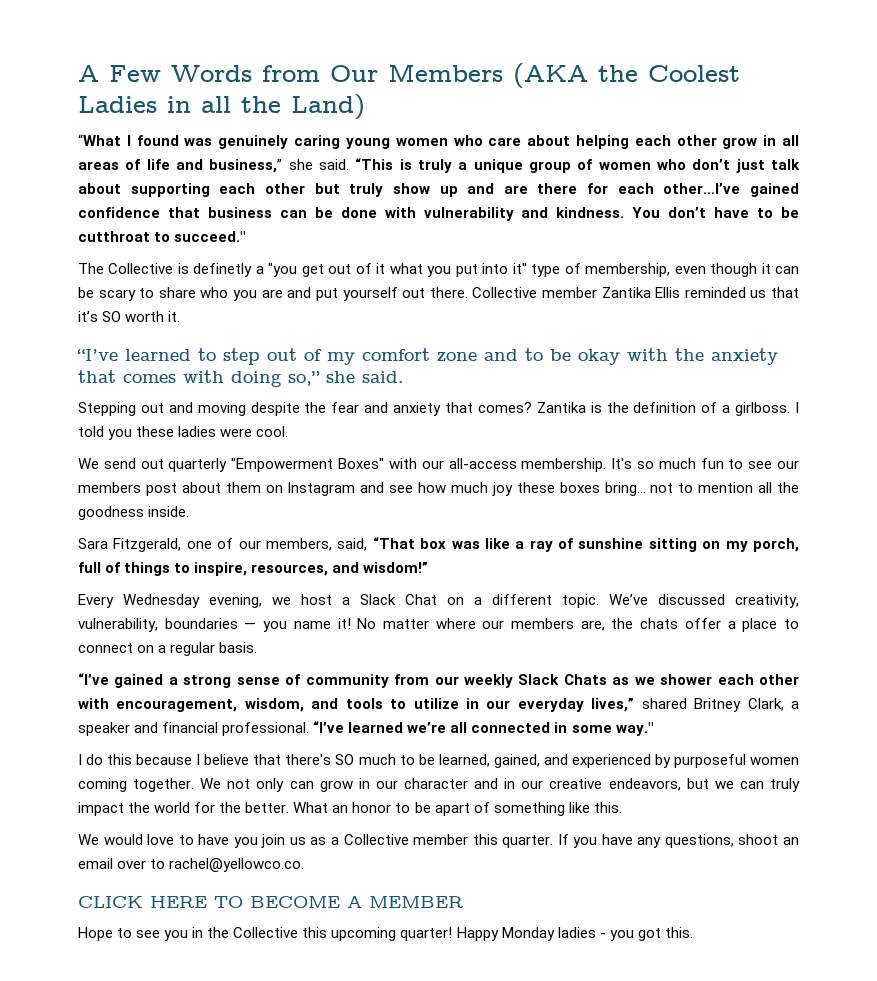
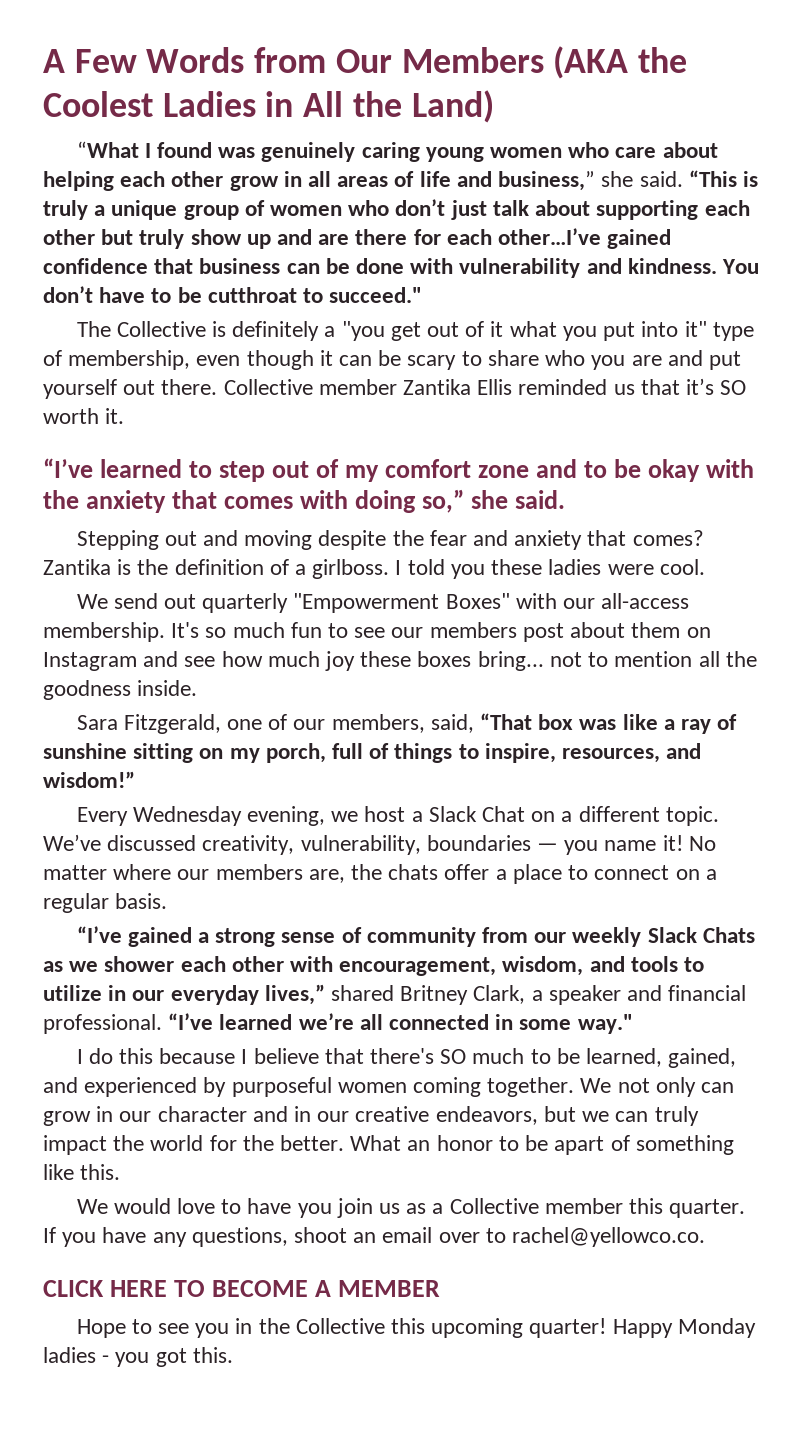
[201,96,231,113] all -> [303,91,344,117] All
[193,263,253,277] definetly -> [232,321,320,341] definitely

